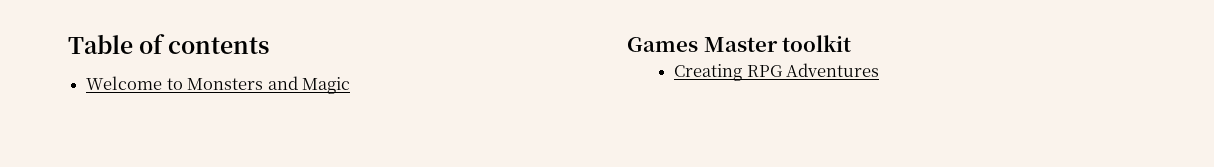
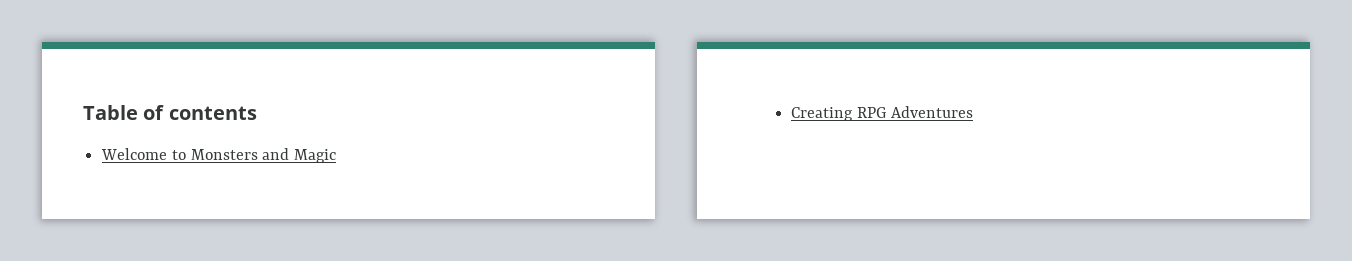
[627,35,852,52] // Games Master toolkit -> (337, 156) none

